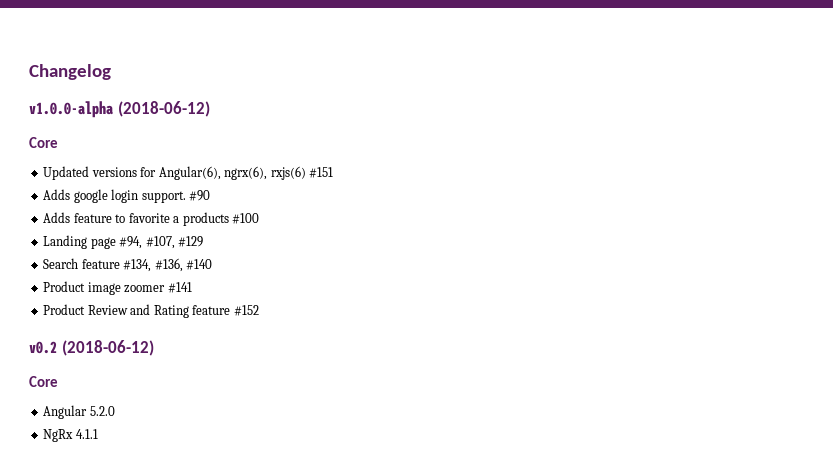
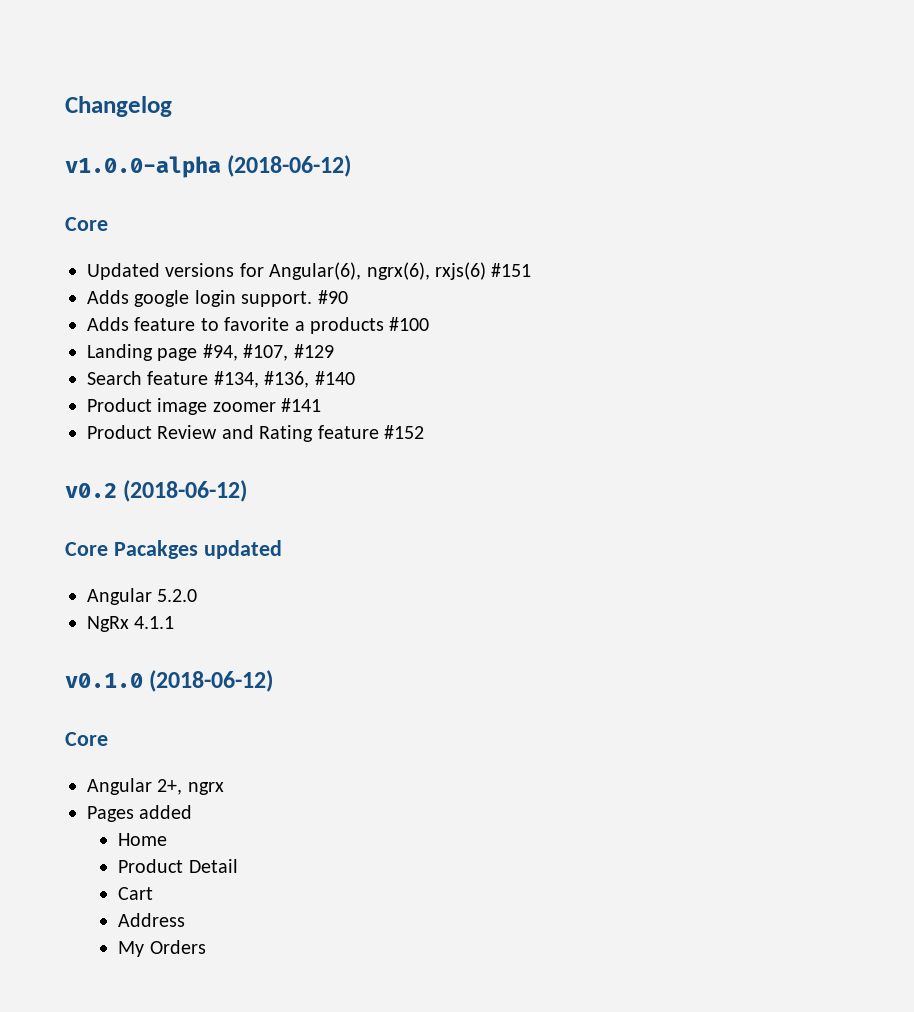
(58, 381) none -> [113,540,282,559] Pacakges updated
(98, 434) none -> [65,670,274,692] [65,732,108,746] [87,778,224,795] [87,805,193,822] [118,833,168,846] [118,859,238,873] [118,887,154,900] [118,913,186,927] [118,940,206,957] // v0.1.0 (2018-06-12) // Core // Angular 2+, ngrx // Pages added // Home // Product Detail // Cart // Address // My Orders

